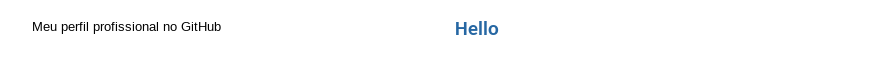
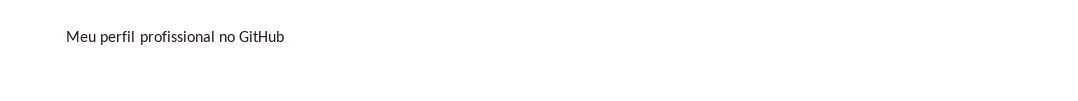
[455,21,499,35] // Hello -> (285, 36) none

